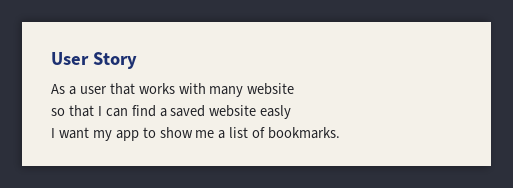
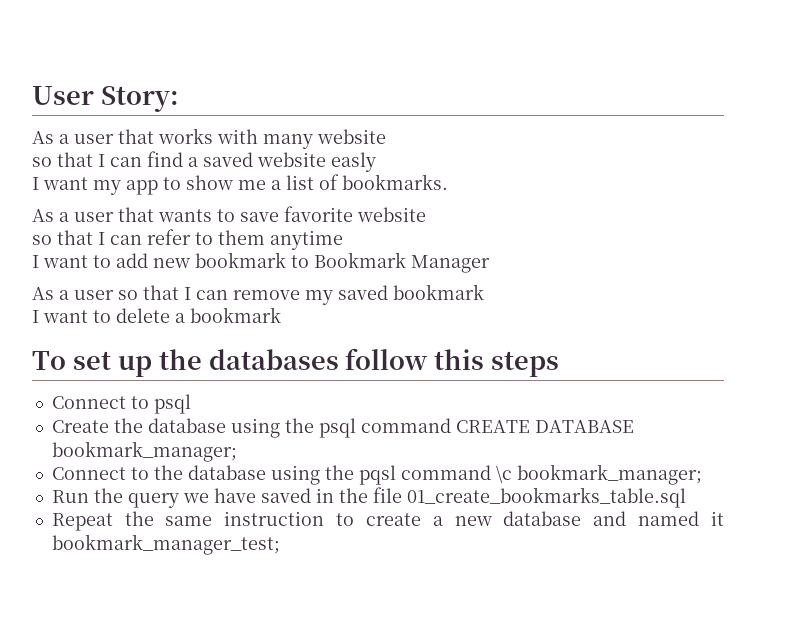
[92,52,137,69] Story -> [100,86,179,112] Story:
(341, 133) none -> [32,206,426,222] [32,229,343,250] [32,252,490,273] [32,284,484,305] [32,307,281,323] [32,348,560,377] [51,394,191,414] [51,418,634,438] [51,441,237,462] [51,464,702,485] [51,487,686,508] [51,511,724,531] [51,534,280,555] // As a user that wants to save favorite website // so that I can refer to them anytime // I want to add new bookmark to Bookmark Manager // As a user so that I can remove my saved bookmark // I want to delete a bookmark // To set up the databases follow this steps // Connect to psql // Create the database using the psql command CREATE DATABASE bookmark_manager; // Connect to the database using the pqsl command \c bookmark_manager; // Run the query we have saved in the file 01_create_bookmarks_table.sql // Repeat the same instruction to create a new database and named it bookmark_manager_test;

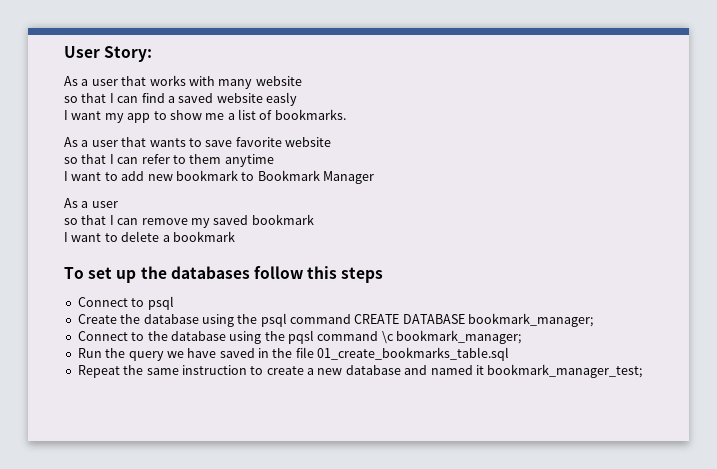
(114, 295) none -> (118, 204) //

